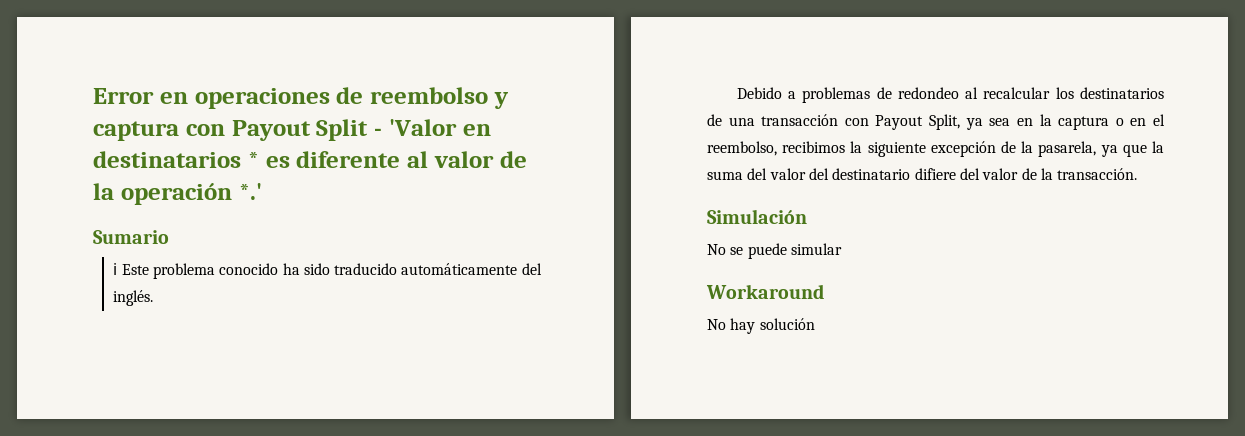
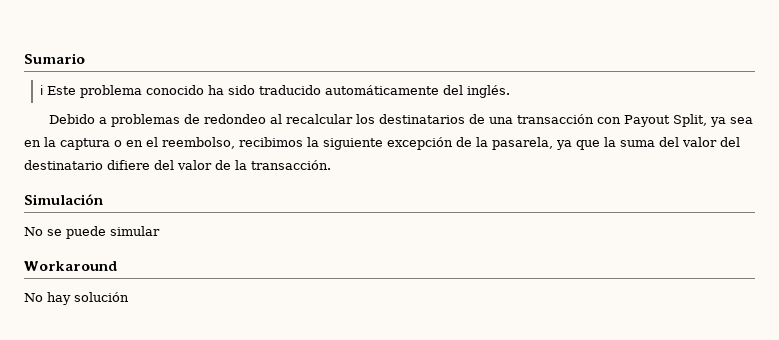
[93,87,509,109] [93,119,491,141] [93,151,527,168] [93,183,262,205] Error en operaciones de reembolso y captura con Payout Split - 'Valor en destinatarios * es diferente al valor de la operación *.' // -> (24, 58) none

